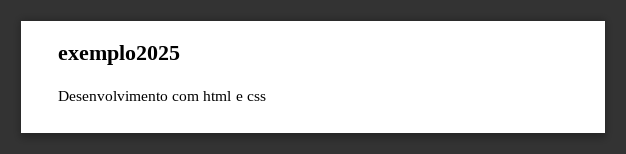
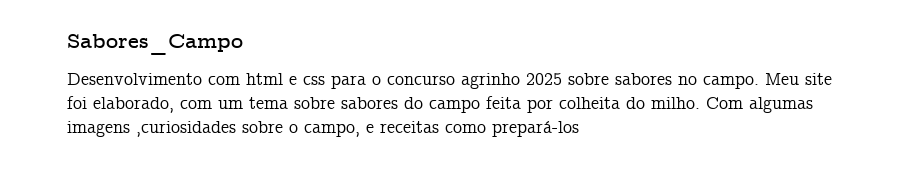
[58,45,180,65] exemplo2025 -> [67,34,243,55] Sabores_Campo
(266, 97) none -> [331,73,832,89] [67,96,813,113] [67,121,579,137] para o concurso agrinho 2025 sobre sabores no campo. Meu site foi elaborado, com um tema sobre sabores do campo feita por colheita do milho. Com algumas imagens ,curiosidades sobre o campo, e receitas como prepará-los

